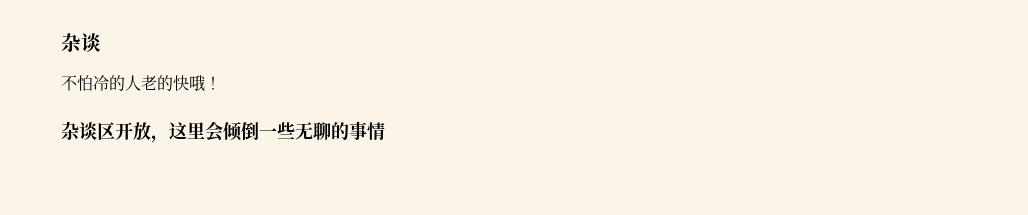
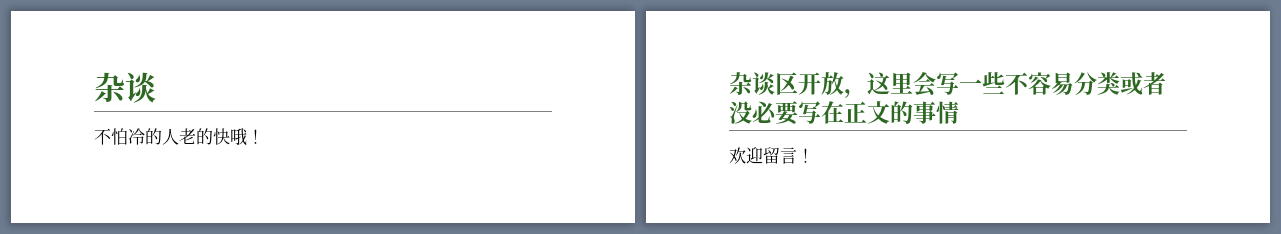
[223,122,331,141] 倾倒一些无聊 -> [936,72,1166,96] [729,101,890,125] 写一些不容易分类或者没必要写在正文
(385, 131) none -> [729,147,814,164] // 欢迎留言！

